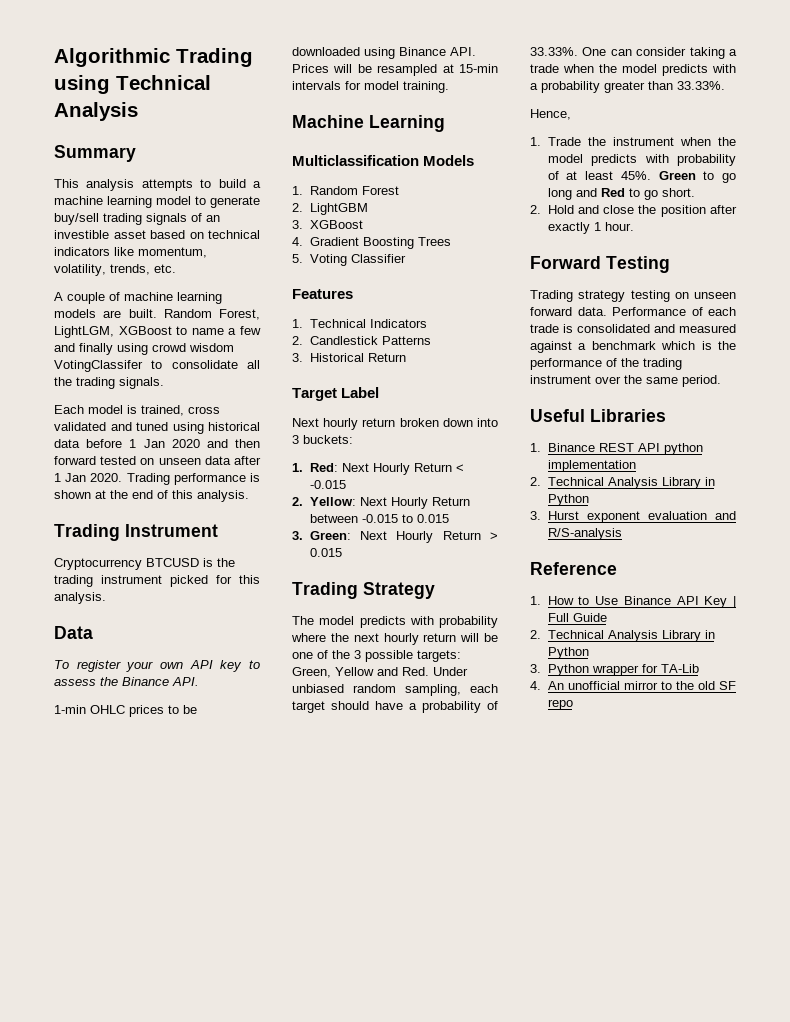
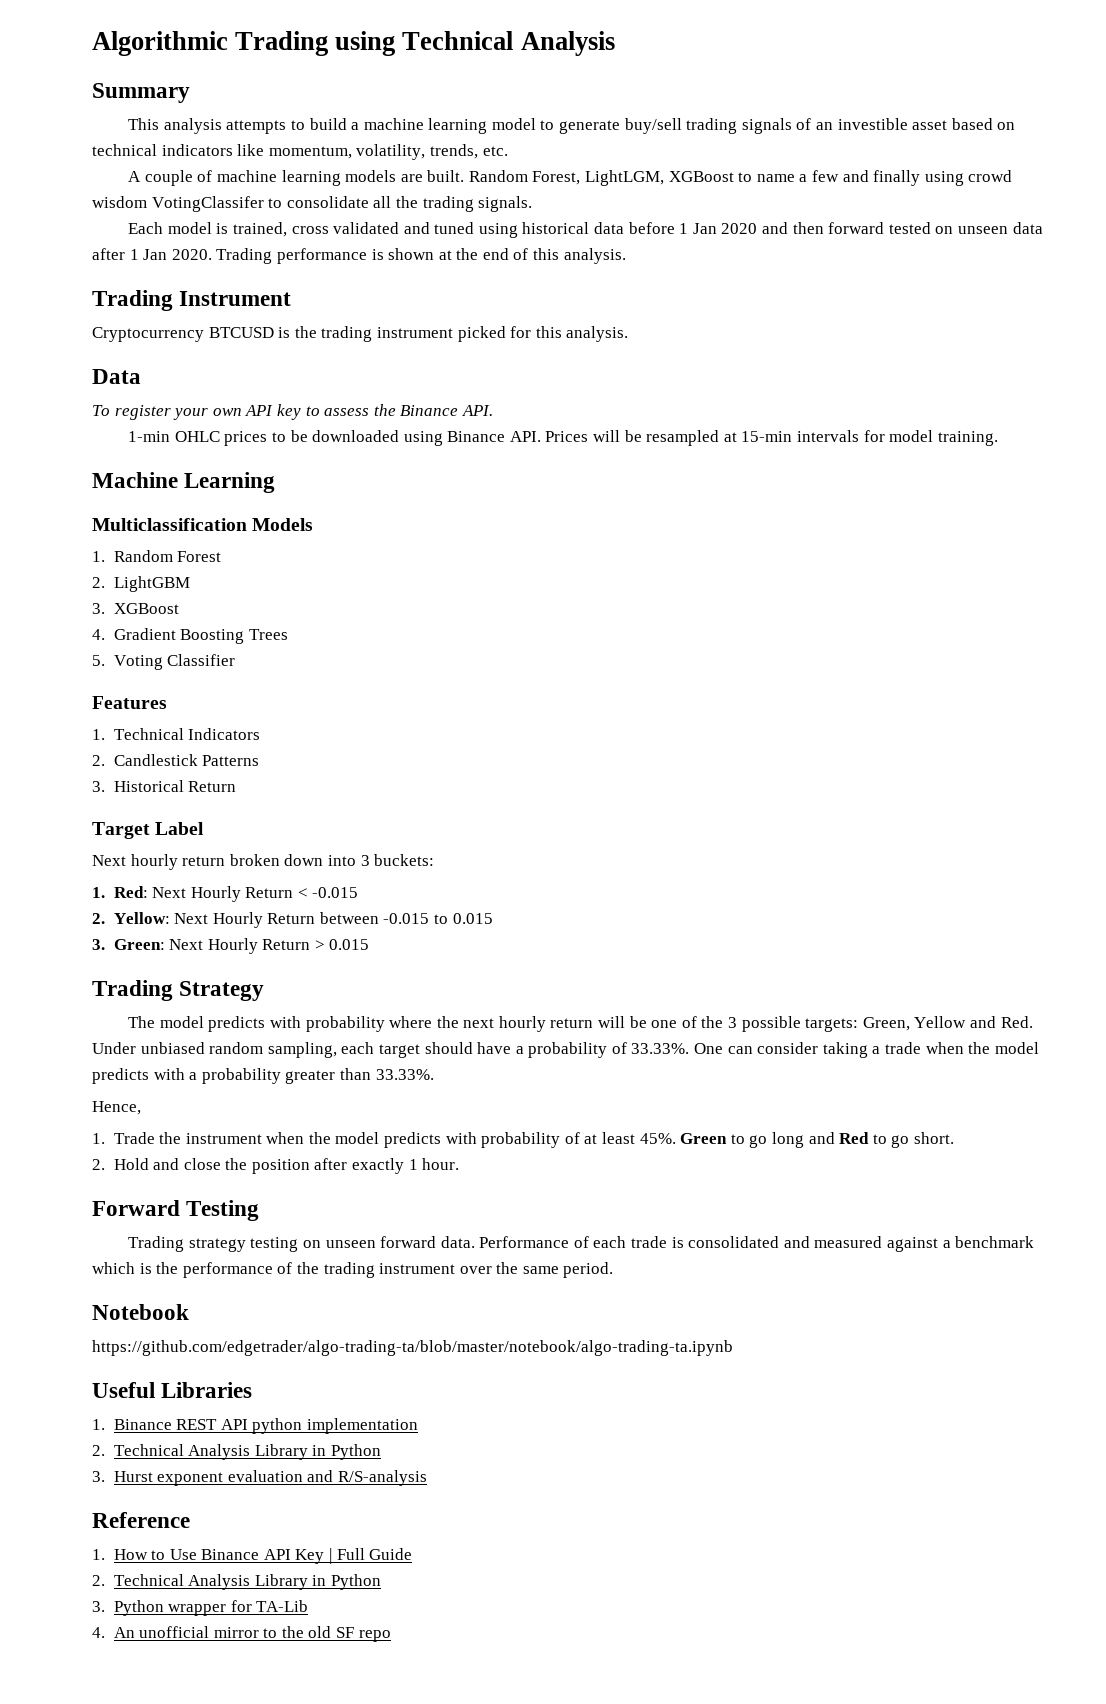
(721, 381) none -> [92,1304,189,1320] [92,1340,733,1356] // Notebook // https://github.com/edgetrader/algo-trading-ta/blob/master/notebook/algo-trading-ta.ipynb

